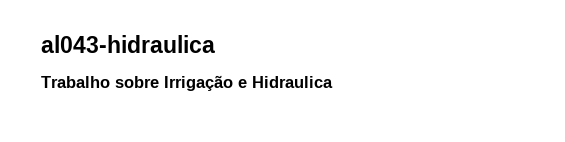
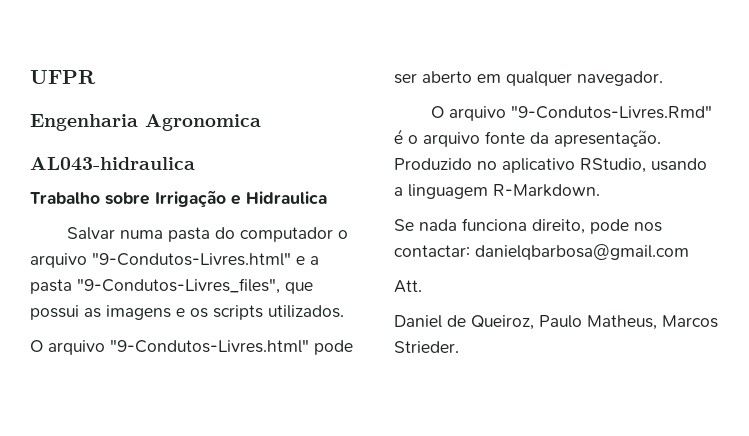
[41,35,215,53] al043-hidraulica -> [30,70,96,84] [30,114,261,131] [30,157,195,171] UFPR // Engenharia Agronomica // AL043-hidraulica
(333, 82) none -> [67,227,349,242] [30,252,319,268] [30,278,313,294] [30,305,344,320] [30,339,353,355] [394,71,663,86] [431,105,713,121] [394,129,661,147] [394,158,707,173] [394,184,600,199] [394,218,662,234] [394,244,689,260] [394,280,422,293] [394,315,718,330] [394,341,459,353] // Salvar numa pasta do computador o arquivo "9-Condutos-Livres.html" e a pasta "9-Condutos-Livres_files", que possui as imagens e os scripts utilizados. // O arquivo "9-Condutos-Livres.html" pode ser aberto em qualquer navegador. // O arquivo "9-Condutos-Livres.Rmd" é o arquivo fonte da apresentação. Produzido no aplicativo RStudio, usando a linguagem R-Markdown. // Se nada funciona direito, pode nos contactar: danielqbarbosa@gmail.com // Att. // Daniel de Queiroz, Paulo Matheus, Marcos Strieder.

